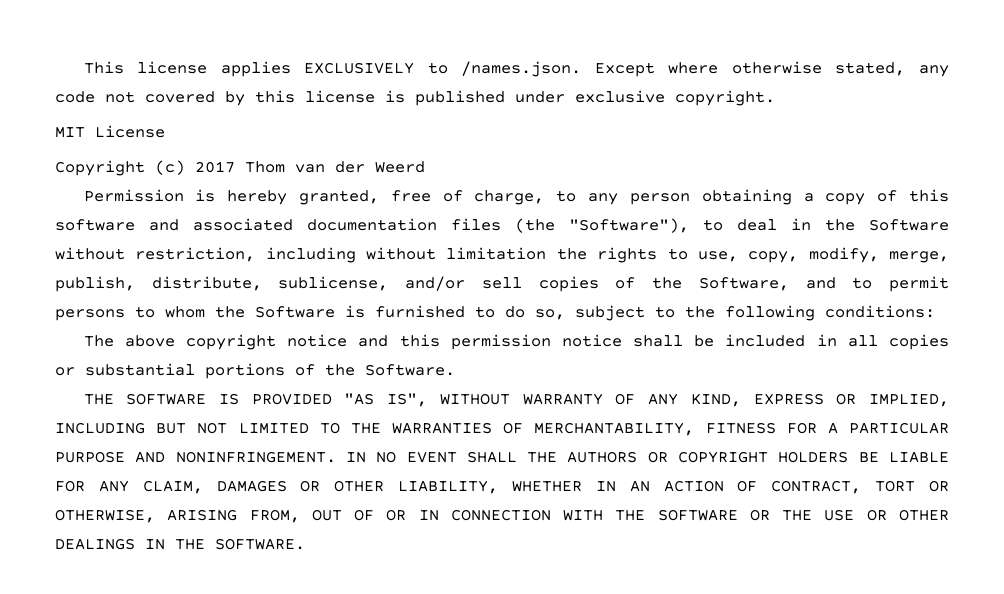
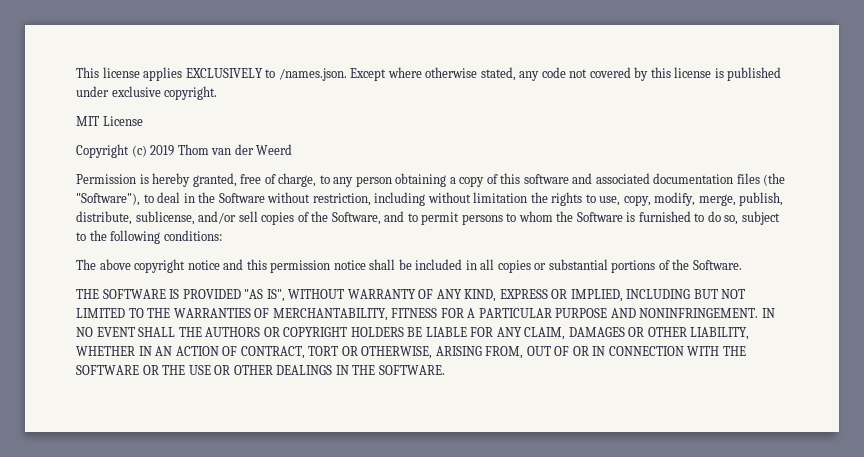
[195,161,235,173] 2017 -> [150,145,175,156] 2019

